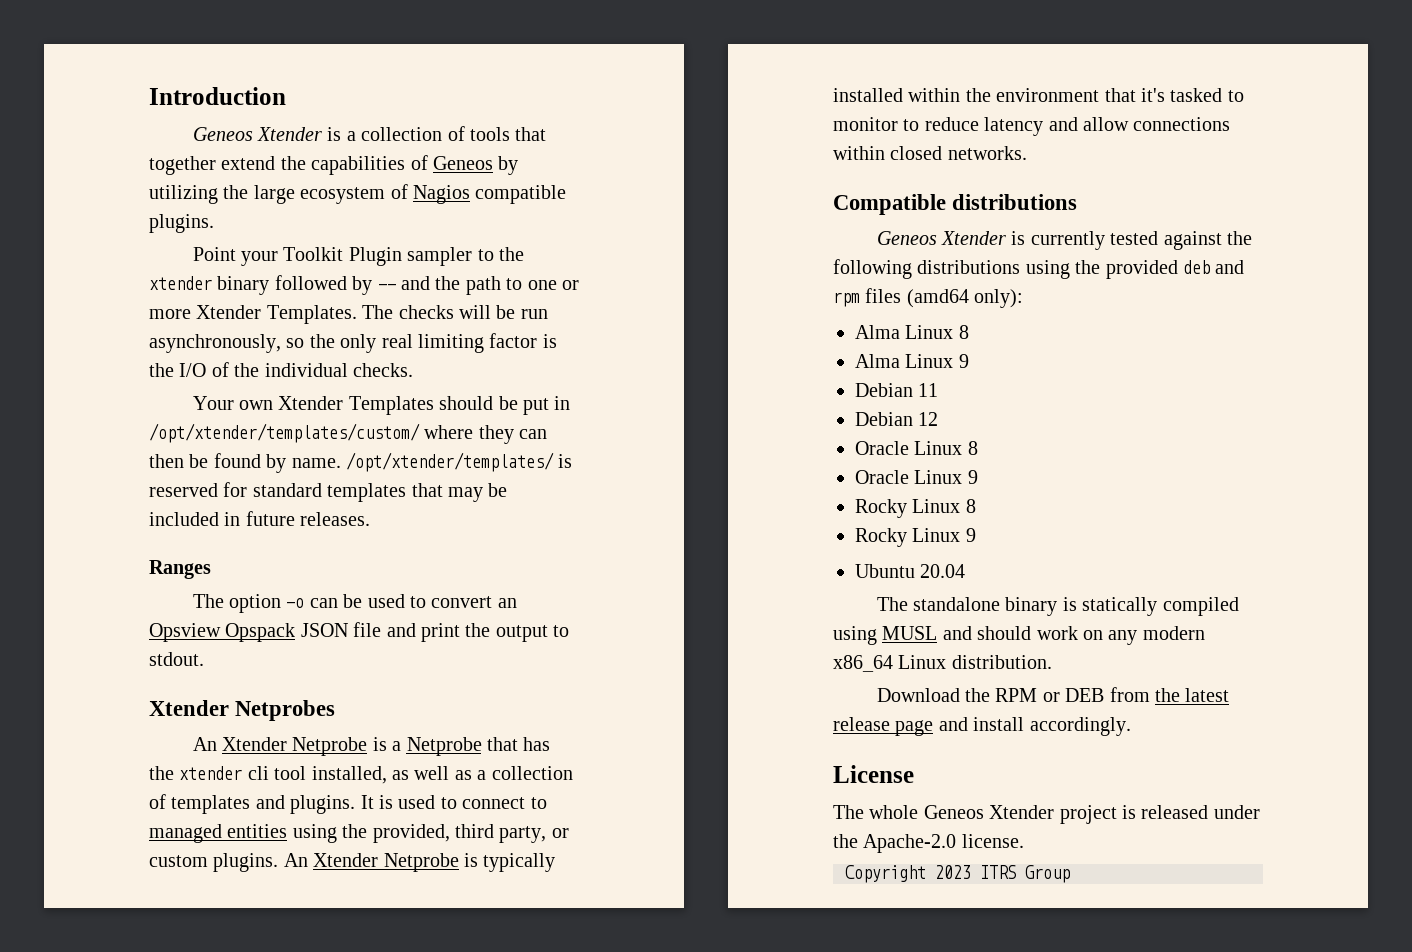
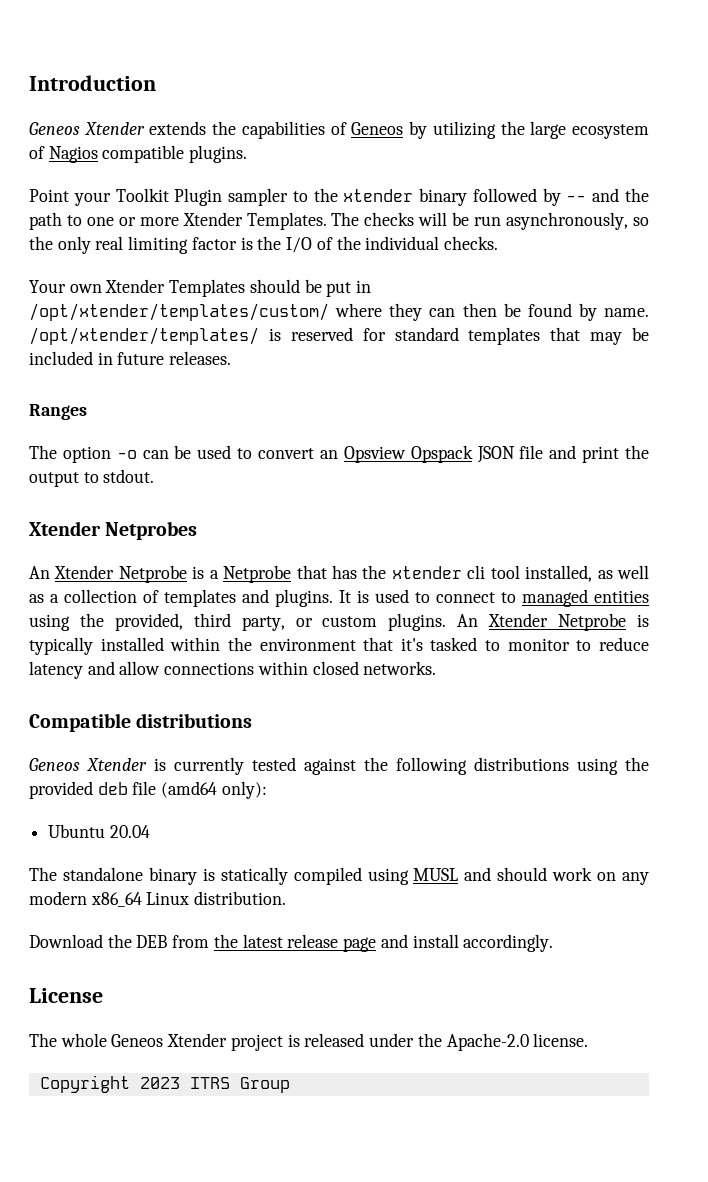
[327,126,547,141] [149,156,276,175] is a collection of tools that together extend -> [149,121,207,135] extends
[1215,260,1245,274] [833,288,902,307] and rpm files -> [132,781,157,795] file
[855,325,969,339] [855,354,969,368] [855,383,939,397] [855,412,939,426] [855,441,978,455] [855,470,978,484] [855,499,976,518] [855,528,976,547] // Alma Linux 8 // Alma Linux 9 // Debian 11 // Debian 12 // Oracle Linux 8 // Oracle Linux 9 // Rocky Linux 8 // Rocky Linux 9 -> (267, 790) none
[995,688,1060,702] RPM or -> (132, 941) none

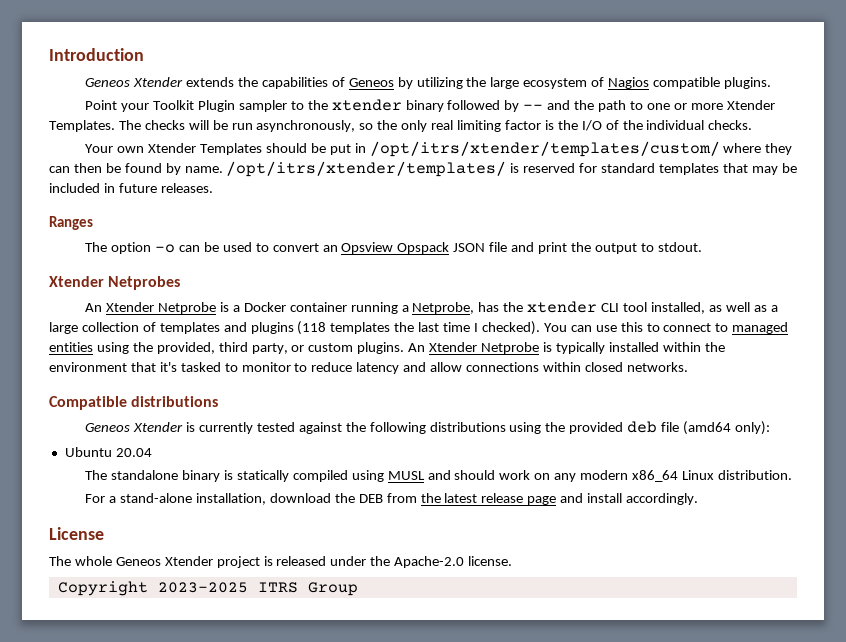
[29,303,329,321] /opt/xtender/templates/custom/ -> [369,141,720,157] /opt/itrs/xtender/templates/custom/
[29,327,259,345] /opt/xtender/templates/ -> [226,161,507,177] /opt/itrs/xtender/templates/
[223,565,327,583] Netprobe that -> [243,302,475,314] Docker container running a Netprobe,
[467,565,486,579] cli -> [601,303,620,312] CLI
(59, 598) none -> [49,322,78,334] large
[275,589,409,607] plugins. It is used -> [250,321,643,335] plugins (118 templates the last time I checked). You can use this
[29,934,103,948] Download -> [85,493,331,505] For a stand-alone installation, download
[139,1077,180,1089] 2023 -> [157,582,248,593] 2023-2025

